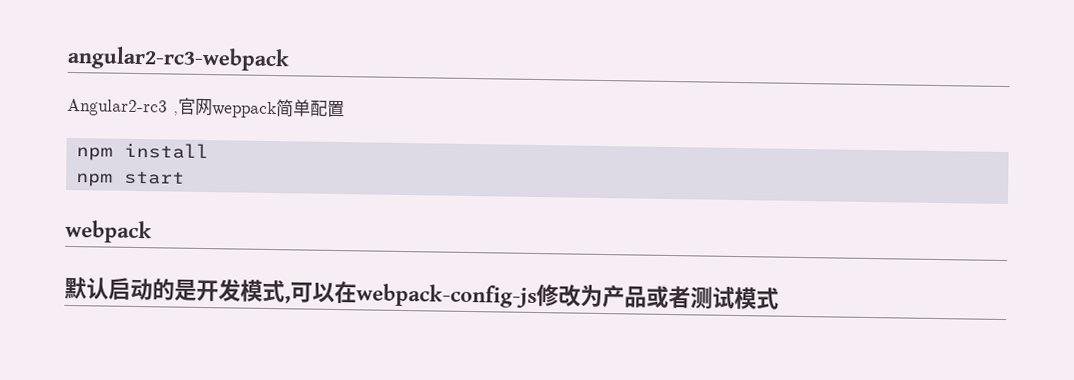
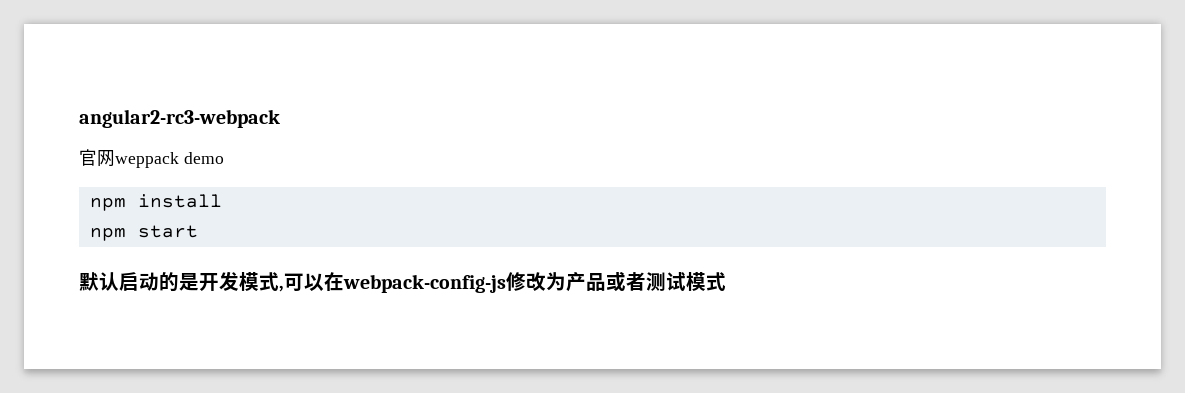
[67,97,345,119] Angular2-rc3 ,官网weppack简单配置 -> [79,149,224,168] 官网weppack demo
[65,219,152,244] // webpack -> (198, 231) none

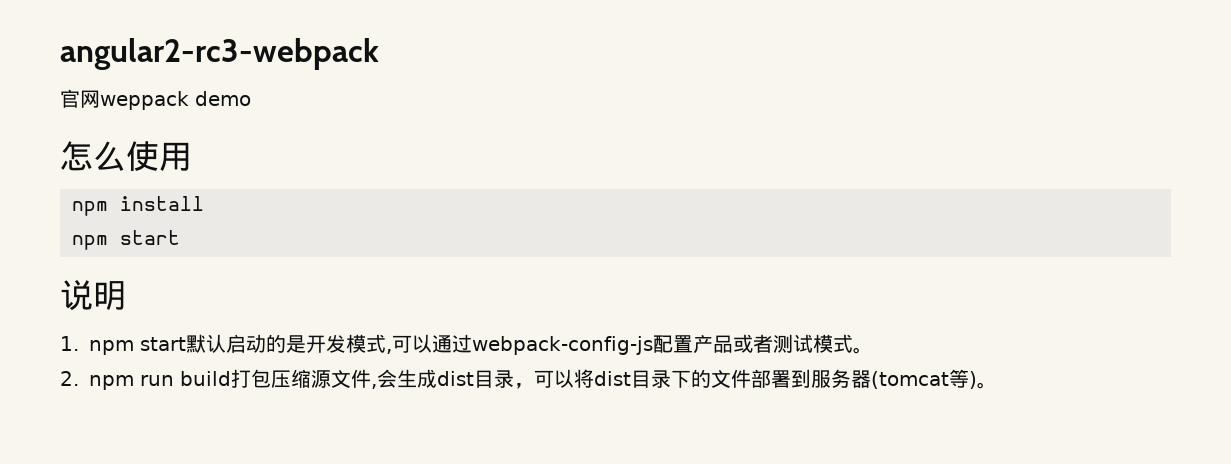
(224, 158) none -> [60,141,192,171] // 怎么使用
(198, 231) none -> [60,280,126,311] [60,336,186,355] 说明 // 1. npm start
[324,272,566,293] 在webpack-config-js修改为 -> [432,334,693,355] 通过webpack-config-js配置
(726, 281) none -> [853,347,873,354] [60,369,997,390] 。 // 2. npm run build打包压缩源文件,会生成dist目录，可以将dist目录下的文件部署到服务器(tomcat等)。

